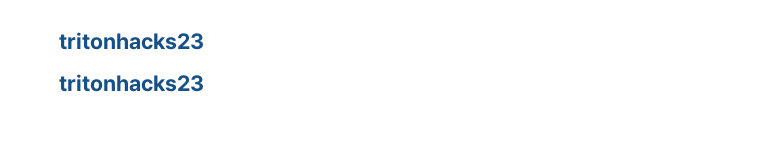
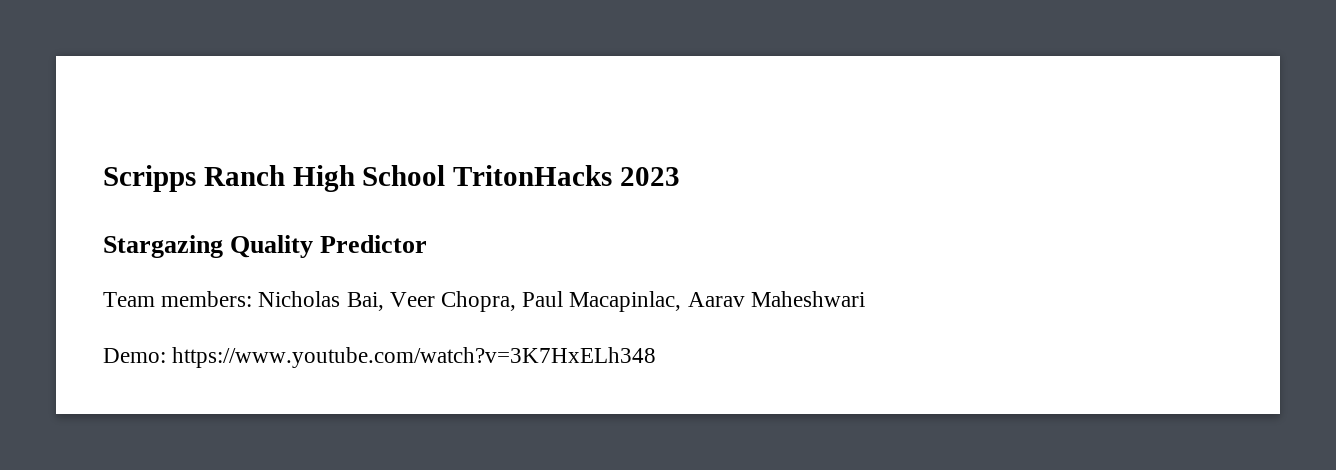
[59,32,204,50] [59,74,204,92] tritonhacks23 // tritonhacks23 -> [103,165,681,192] [103,235,428,258] [103,291,865,312] [103,347,657,368] Scripps Ranch High School TritonHacks 2023 // Stargazing Quality Predictor // Team members: Nicholas Bai, Veer Chopra, Paul Macapinlac, Aarav Maheshwari // Demo: https://www.youtube.com/watch?v=3K7HxELh348

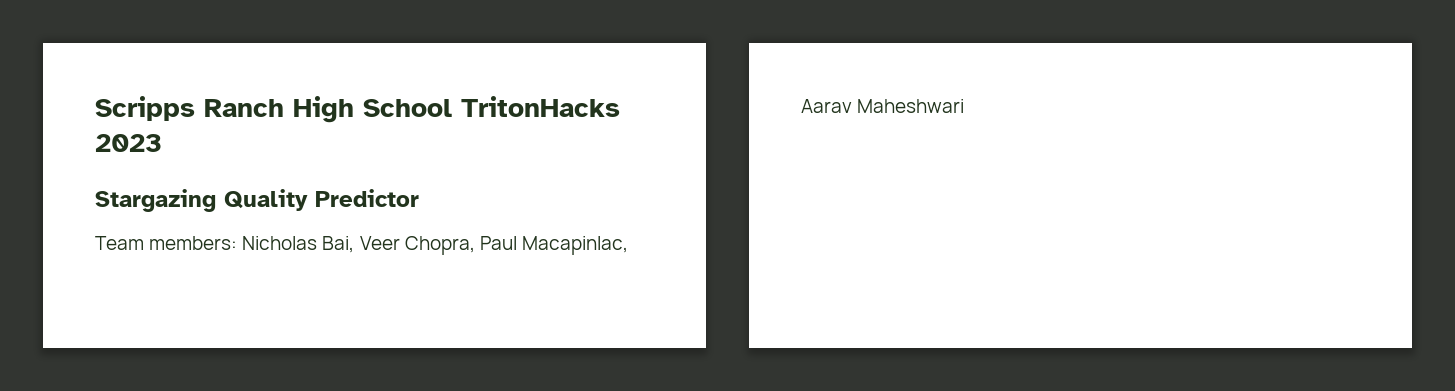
[103,347,657,368] // Demo: https://www.youtube.com/watch?v=3K7HxELh348 -> (965, 106) none

